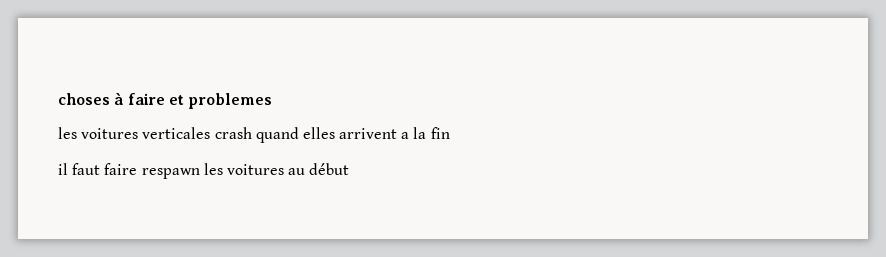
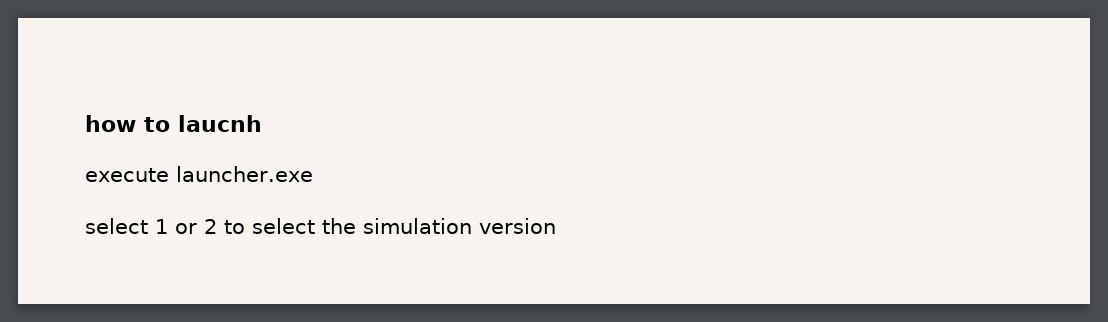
[58,93,273,109] [58,127,450,143] [58,163,350,179] choses à faire et problemes // les voitures verticales crash quand elles arrivent a la fin // il faut faire respawn les voitures au début -> [85,115,262,132] [85,166,313,182] [85,218,556,234] how to laucnh // execute launcher.exe // select 1 or 2 to select the simulation version

